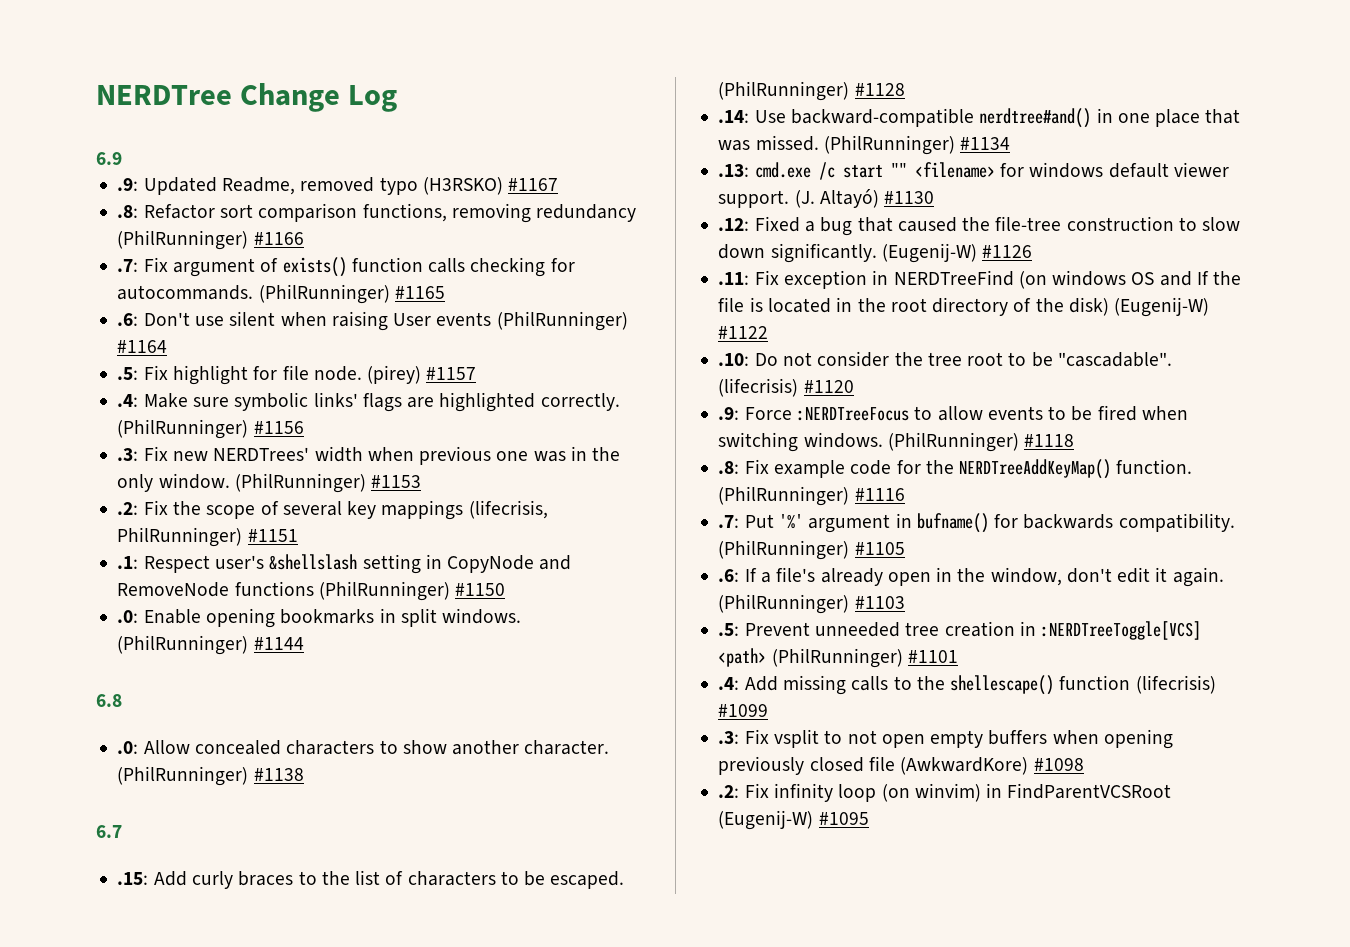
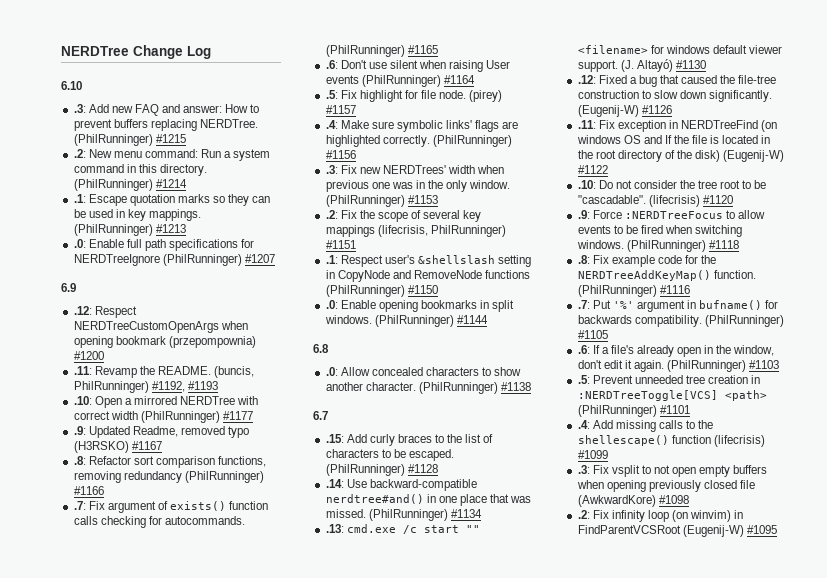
[96,152,122,165] 6.9 -> [61,81,82,90] [73,104,260,116] [73,119,258,131] [73,134,186,146] [73,149,271,161] [73,164,207,176] [73,179,187,191] [73,194,271,206] [73,209,202,221] [73,224,186,236] [73,239,255,251] [73,254,275,266] [61,283,76,292] [73,306,137,318] [73,321,248,333] [73,336,256,348] [73,351,104,360] [73,366,255,378] [73,381,218,393] [73,396,259,408] [73,411,253,423] 6.10 // .3: Add new FAQ and answer: How to prevent buffers replacing NERDTree. (PhilRunninger) #1215 // .2: New menu command: Run a system command in this directory. (PhilRunninger) #1214 // .1: Escape quotation marks so they can be used in key mappings. (PhilRunninger) #1213 // .0: Enable full path specifications for NERDTreeIgnore (PhilRunninger) #1207 // 6.9 // .12: Respect NERDTreeCustomOpenArgs when opening bookmark (przepompownia) #1200 // .11: Revamp the README. (buncis, PhilRunninger) #1192, #1193 // .10: Open a mirrored NERDTree with correct width (PhilRunninger) #1177

